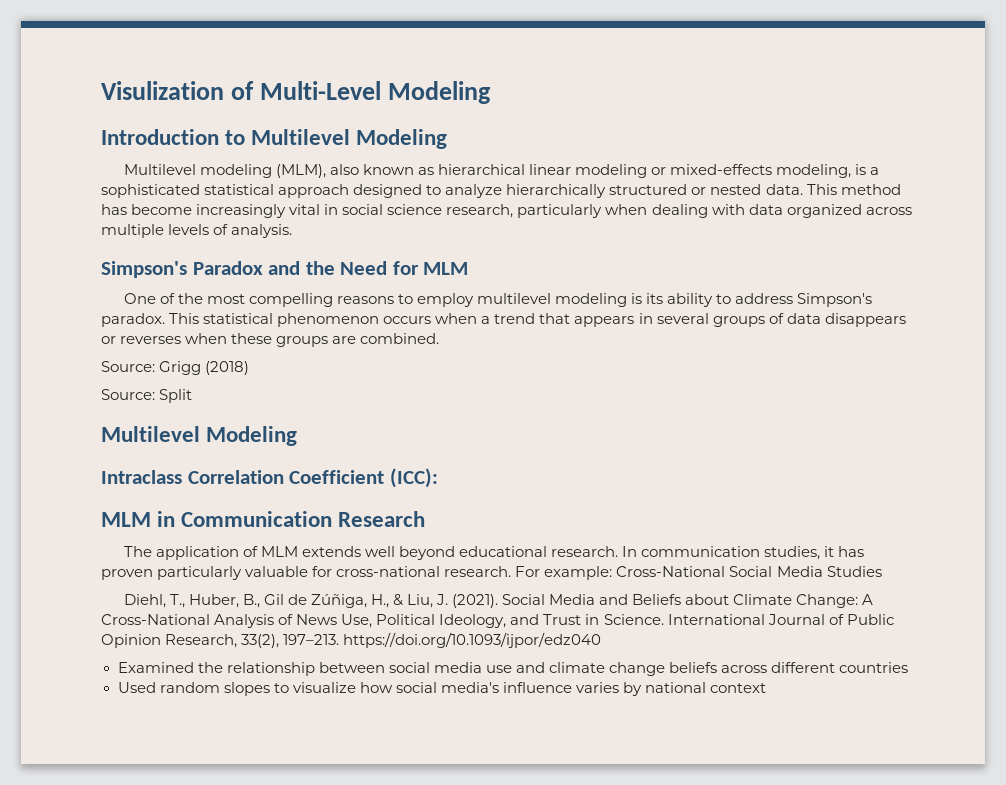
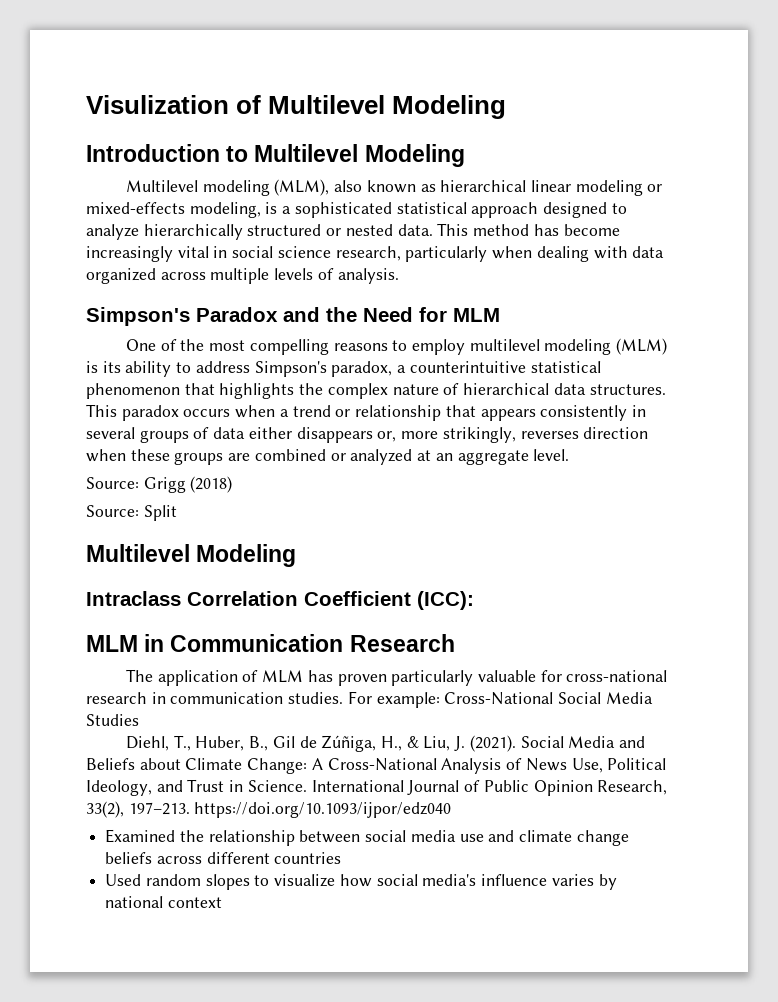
[259,81,381,100] Multi-Level -> [268,95,386,114] Multilevel
(627, 300) none -> [616,338,668,355] (MLM)
[101,313,380,327] paradox. This statistical phenomenon -> [331,361,601,377] [86,383,666,399] [86,404,179,421] paradox, a counterintuitive statistical phenomenon that highlights the complex nature of hierarchical data structures. This paradox
(536, 318) none -> [335,405,442,421] or relationship
(635, 321) none -> [540,405,628,421] consistently
[824,313,906,327] [101,333,440,347] disappears or reverses when these groups are combined. -> [248,427,649,443] [86,449,570,465] either disappears or, more strikingly, reverses direction when these groups are combined or analyzed at an aggregate level.
[301,546,835,560] extends well beyond educational research. In communication studies, it -> (304, 676) none
[444,566,512,577] research. -> [86,692,344,704] research in communication studies.

